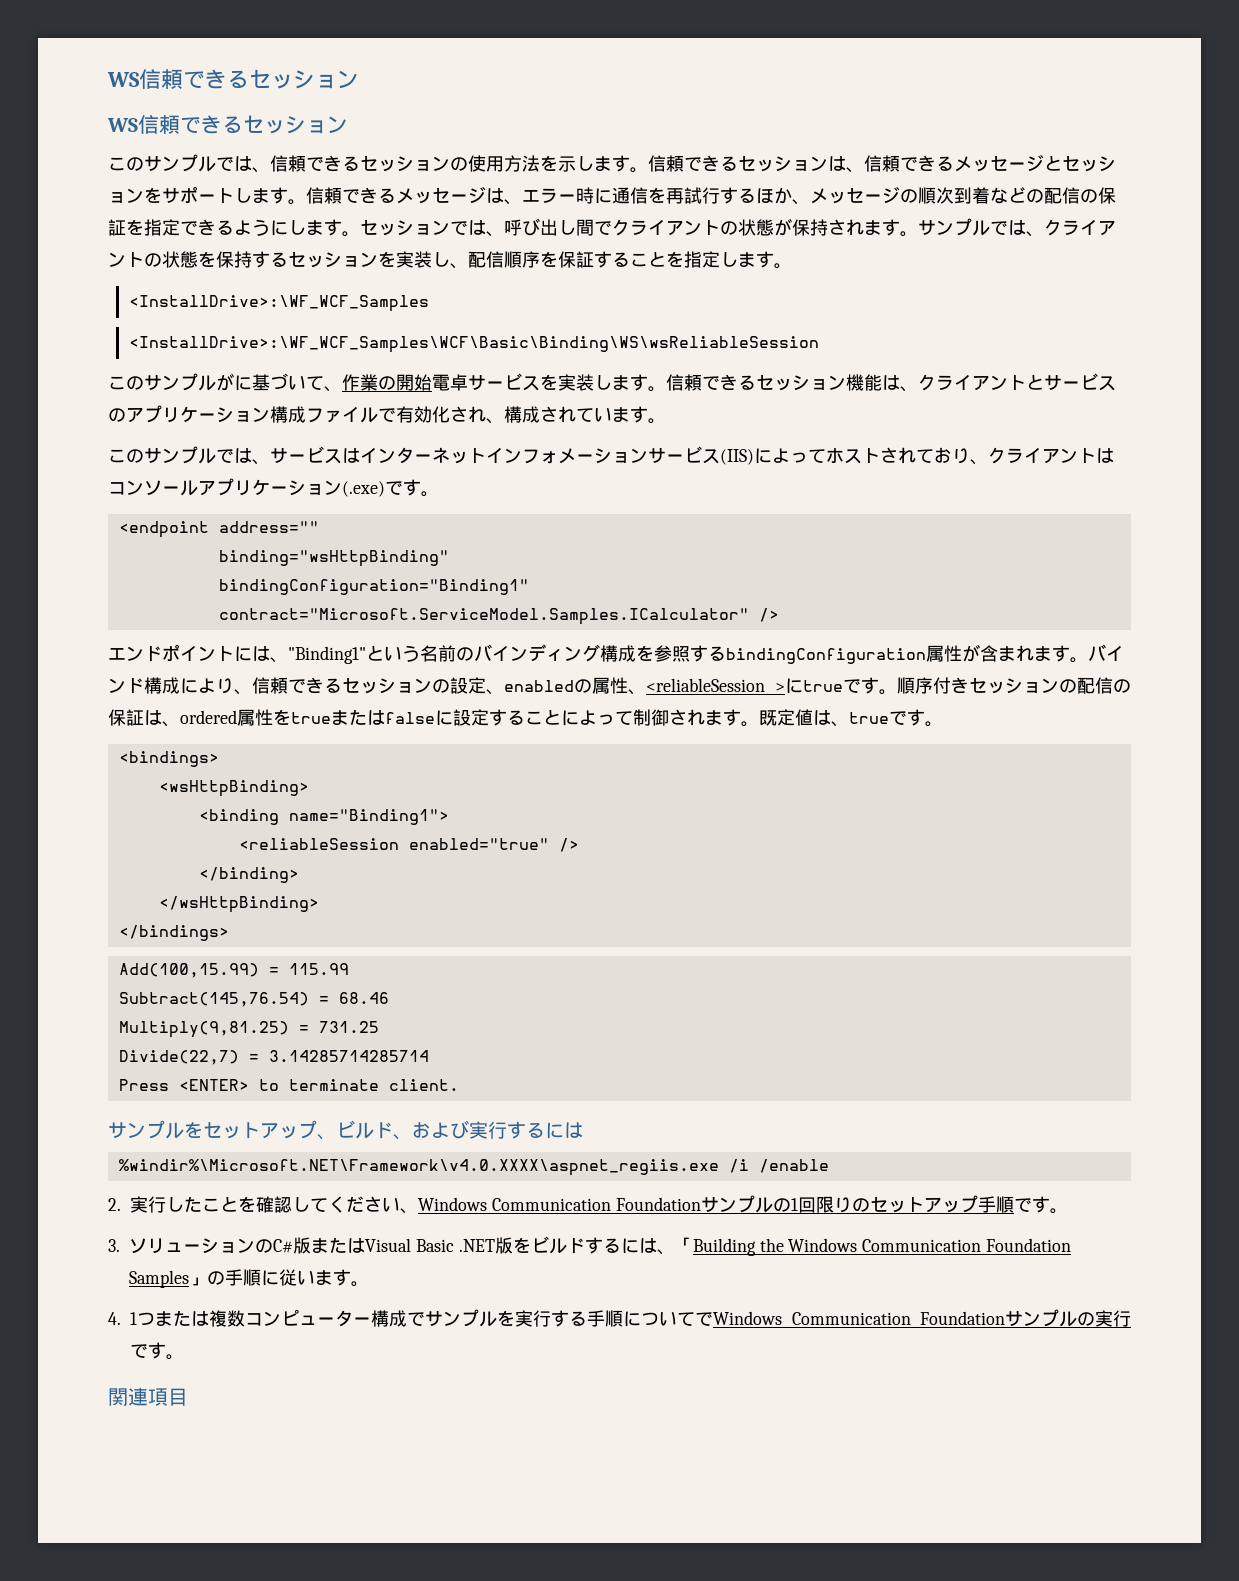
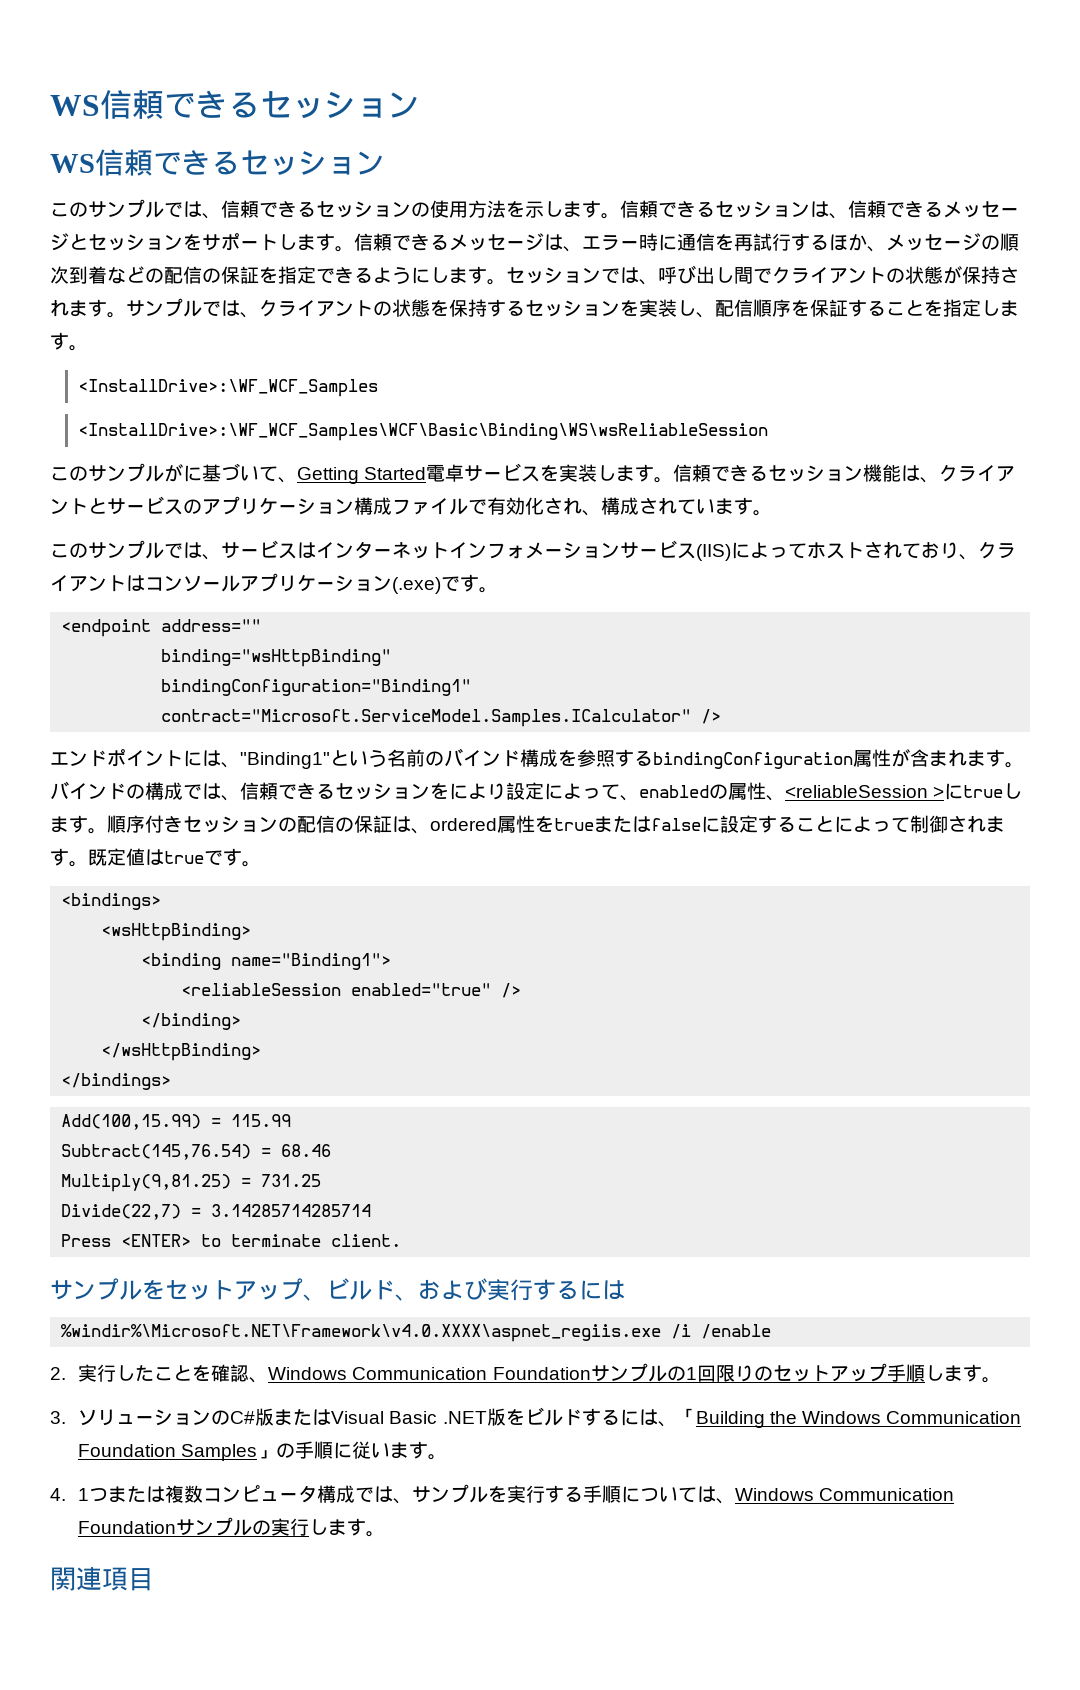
[342,374,432,391] 作業の開始 -> [297,467,427,484] Getting Started
[528,644,600,662] ディング -> [501,750,520,767] ド
[144,677,486,695] 構成により、信頼できるセッションの設定 -> [126,782,620,801] の構成では、信頼できるセッションをにより設定によって
[843,679,861,693] で -> [1003,783,1023,799] [50,816,69,833] しま
[831,721,849,727] 、 -> (164, 857) none
[292,1196,400,1213] してください -> (250, 1373) none
[1013,1198,1032,1212] で -> [924,1365,963,1382] しま
[353,1310,425,1327] ー構成で -> [317,1485,413,1504] 構成では、
[695,1312,713,1326] で -> [697,1486,736,1504] は、
[130,1344,148,1358] で -> [309,1519,348,1536] しま

